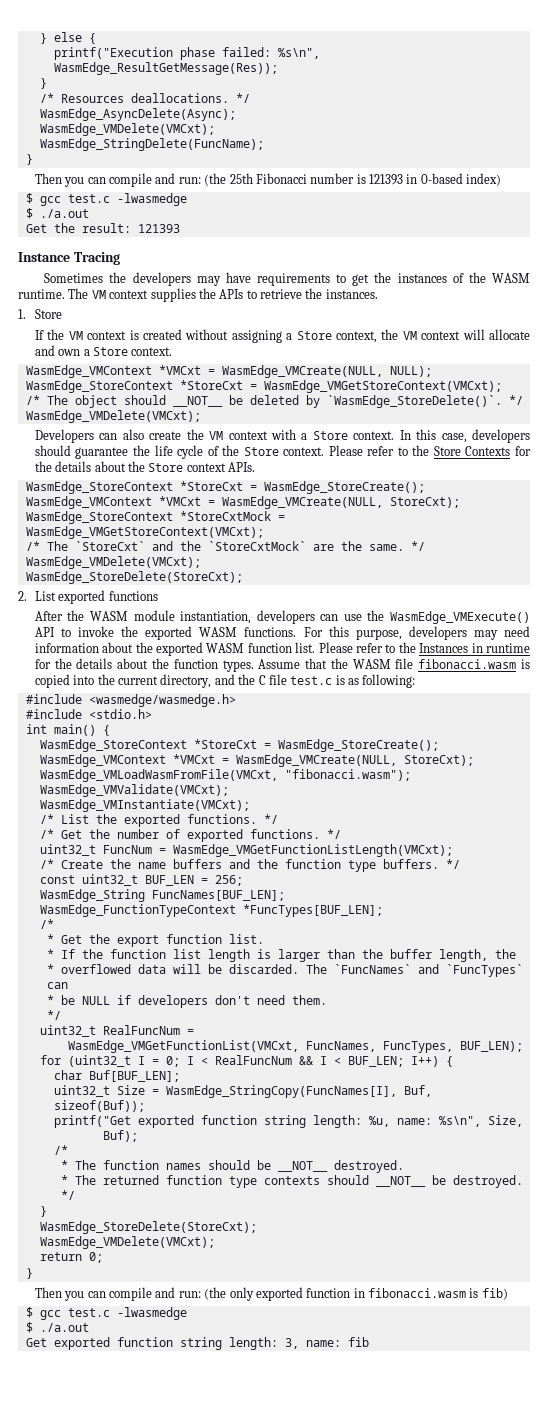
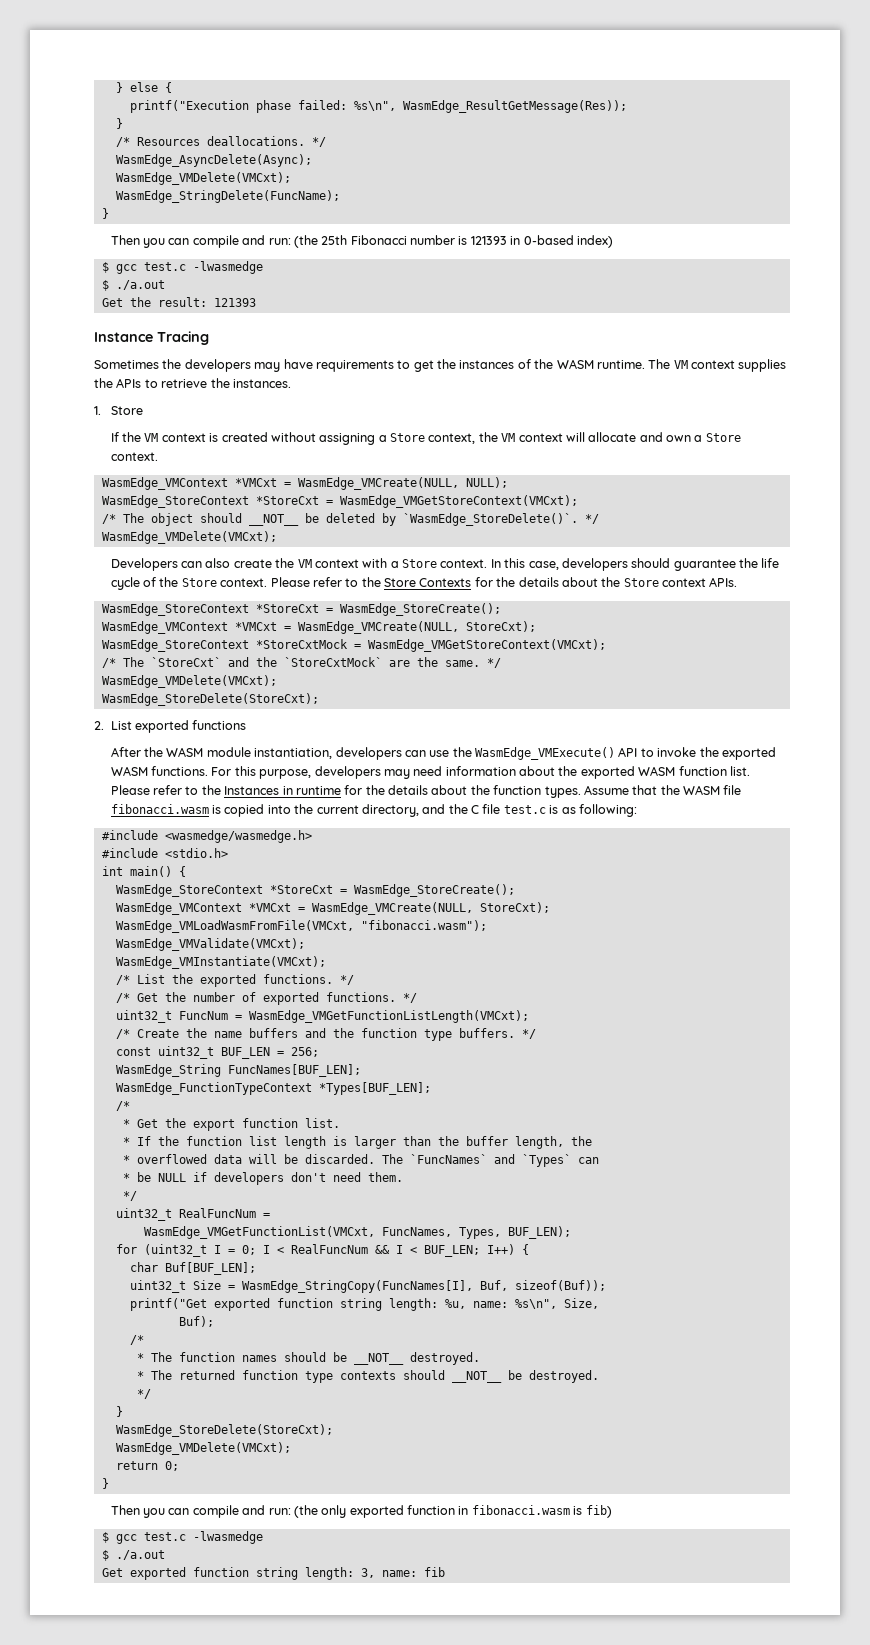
[242,904,383,917] *FuncTypes[BUF_LEN]; -> [318,1082,431,1095] *Types[BUF_LEN];
[445,964,523,977] `FuncTypes` -> [521,1154,571,1167] `Types`
[382,1041,453,1053] FuncTypes, -> [458,1227,501,1239] Types,

